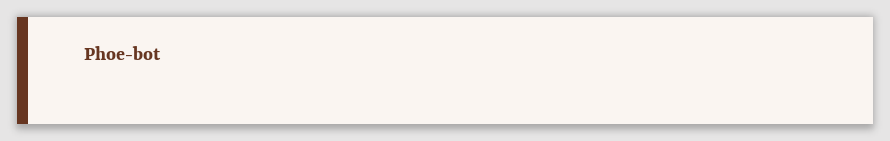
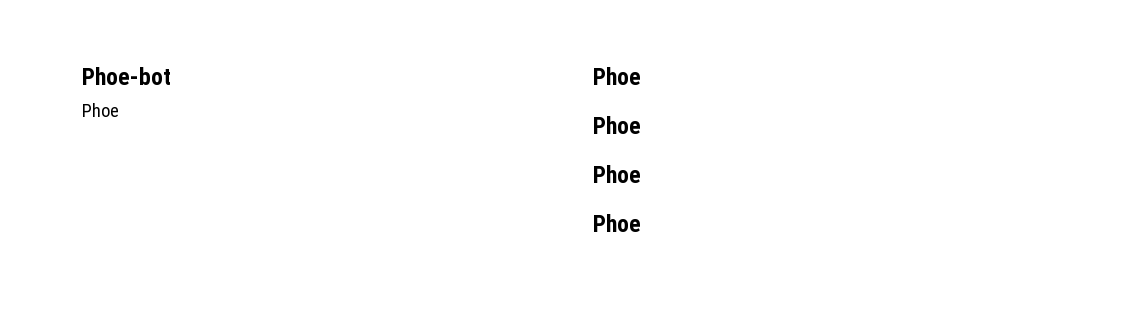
(161, 53) none -> [82,103,119,117] [593,67,641,85] [593,116,641,134] [593,165,641,183] [593,214,641,232] // Phoe // Phoe // Phoe // Phoe // Phoe

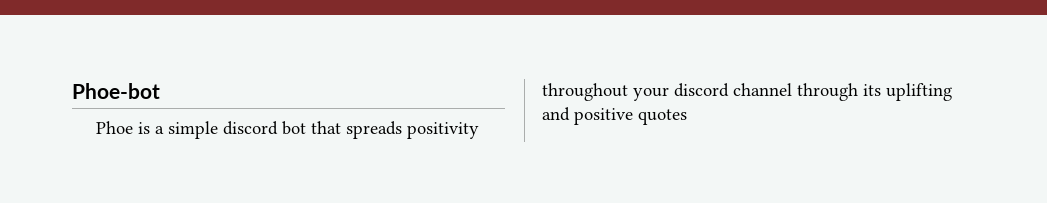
[593,67,641,85] [593,116,641,134] [593,165,641,183] [593,214,641,232] // Phoe // Phoe // Phoe // Phoe -> [138,121,480,139] [542,83,952,101] [542,107,687,125] is a simple discord bot that spreads positivity throughout your discord channel through its uplifting and positive quotes

